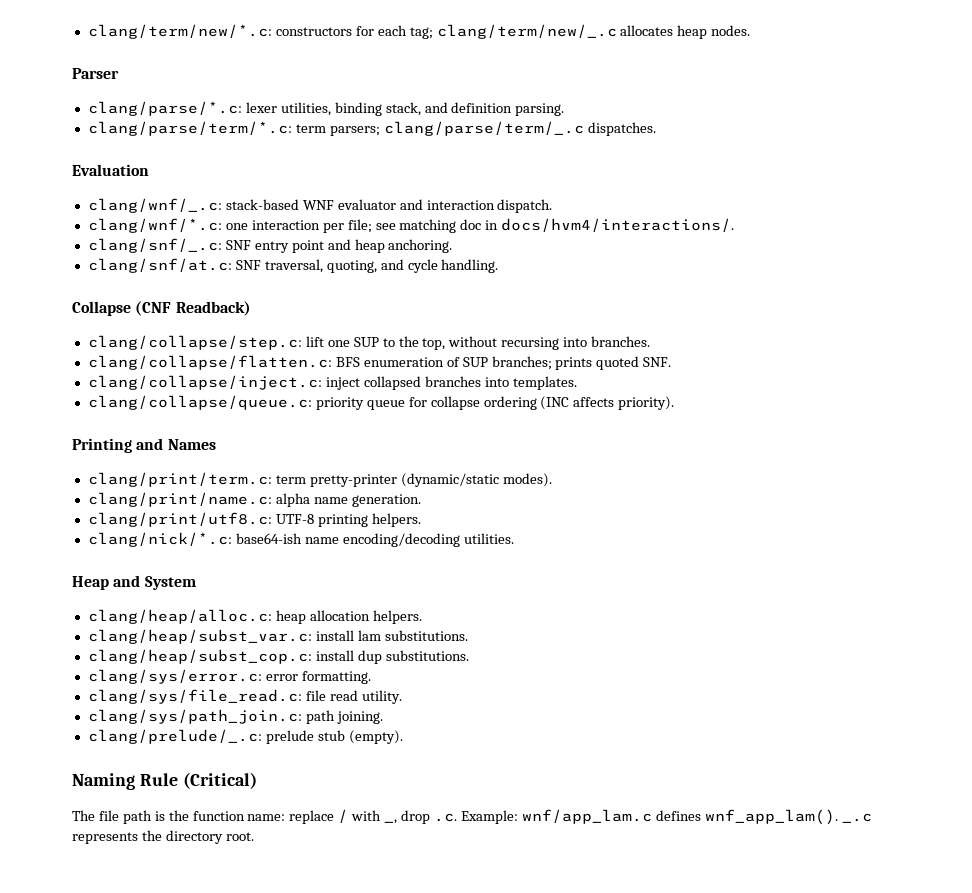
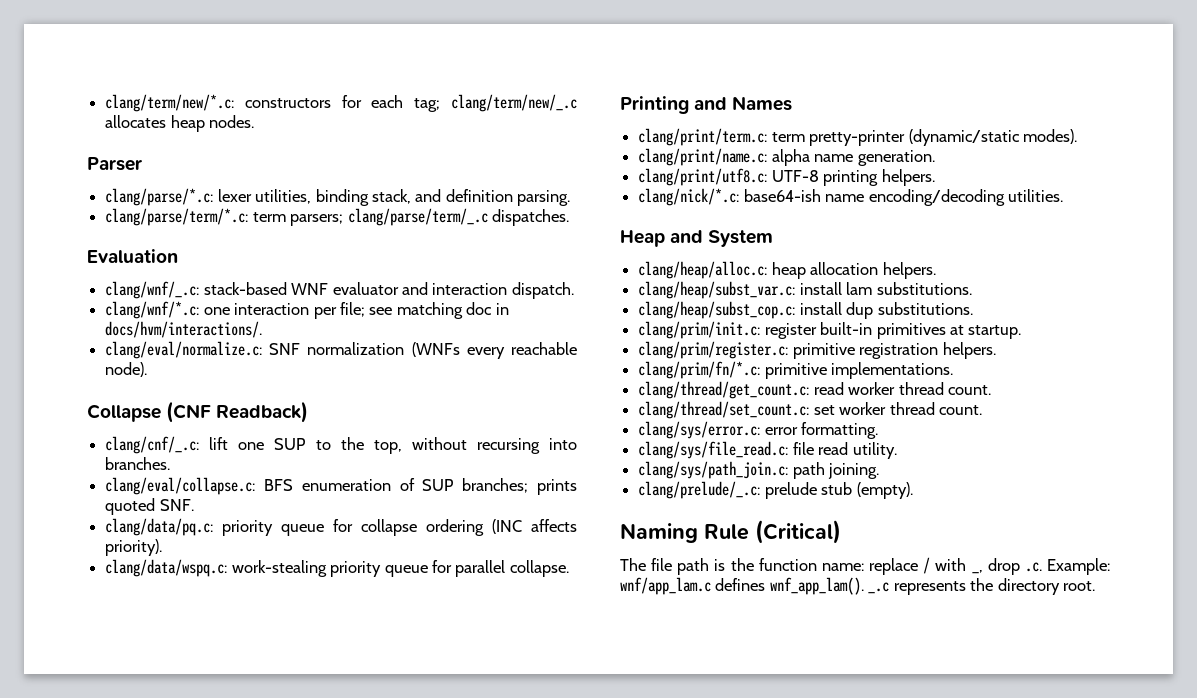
[501,218,735,232] [87,238,453,253] [87,258,499,273] docs/hvm4/interactions/. // clang/snf/_.c: SNF entry point and heap anchoring. // clang/snf/at.c: SNF traversal, quoting, and cycle handling. -> [105,321,263,338] [105,341,577,359] [105,362,148,377] docs/hvm/interactions/. // clang/eval/normalize.c: SNF normalization (WNFs every reachable node).
[87,335,302,350] clang/collapse/step.c: -> [105,436,200,454] clang/cnf/_.c:
[87,355,332,370] clang/collapse/flatten.c: -> [105,477,256,495] clang/eval/collapse.c:
[87,375,577,390] [87,395,312,410] clang/collapse/inject.c: inject collapsed branches into templates. // clang/collapse/queue.c: -> [105,518,214,536] clang/data/pq.c:
(675, 403) none -> [105,559,569,577] // clang/data/wspq.c: work-stealing priority queue for parallel collapse.
(469, 655) none -> [638,321,1022,339] [638,341,996,359] [638,361,954,379] [638,381,991,399] [638,401,982,419] // clang/prim/init.c: register built-in primitives at startup. // clang/prim/register.c: primitive registration helpers. // clang/prim/fn/*.c: primitive implementations. // clang/thread/get_count.c: read worker thread count. // clang/thread/set_count.c: set worker thread count.

